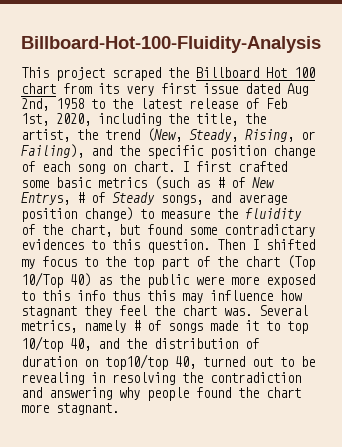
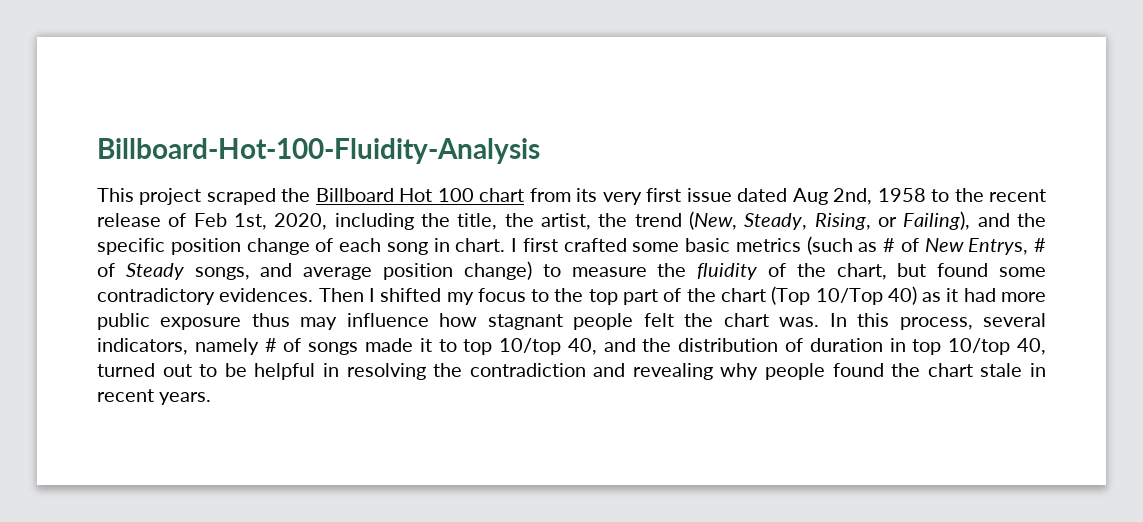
[140,98,182,109] latest -> [989,189,1047,202] recent
[112,164,126,172] on -> [433,238,450,252] in
[224,224,315,237] [21,239,210,253] contradictary evidences to this question. -> [97,288,314,305] contradictory evidences.
[119,274,315,288] [21,290,175,301] the public were more exposed to this info thus this -> [946,288,1046,302] [97,313,290,330] it had more public exposure thus
[84,305,147,318] they feel -> [573,313,674,330] people felt
[259,305,308,316] [21,320,77,333] Several metrics, -> [829,313,1047,330] [97,338,188,355] In this process, several indicators,
[84,354,168,370] on top10/top -> [889,338,1011,355] in top 10/top
[21,372,84,385] revealing -> [254,363,316,380] helpful
[49,387,112,400] answering -> [632,363,713,380] revealing
[21,403,119,415] more stagnant. -> [980,363,1047,377] [97,389,212,405] stale in recent years.

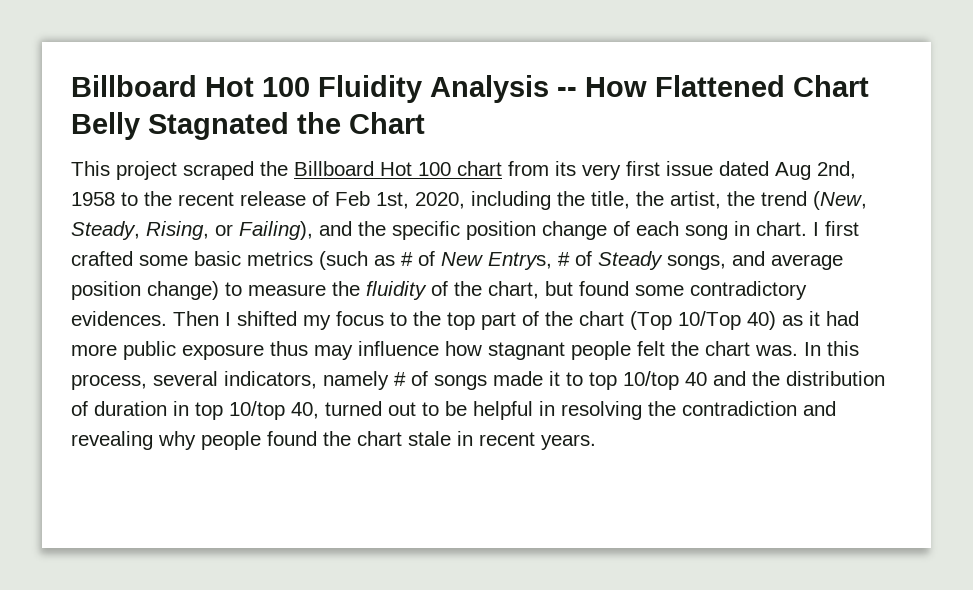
[97,138,540,164] Billboard-Hot-100-Fluidity-Analysis -> [71,75,869,103] [71,112,425,140] Billboard Hot 100 Fluidity Analysis -- How Flattened Chart Belly Stagnated the Chart
[567,338,597,355] 40, -> [685,372,707,386] 40

